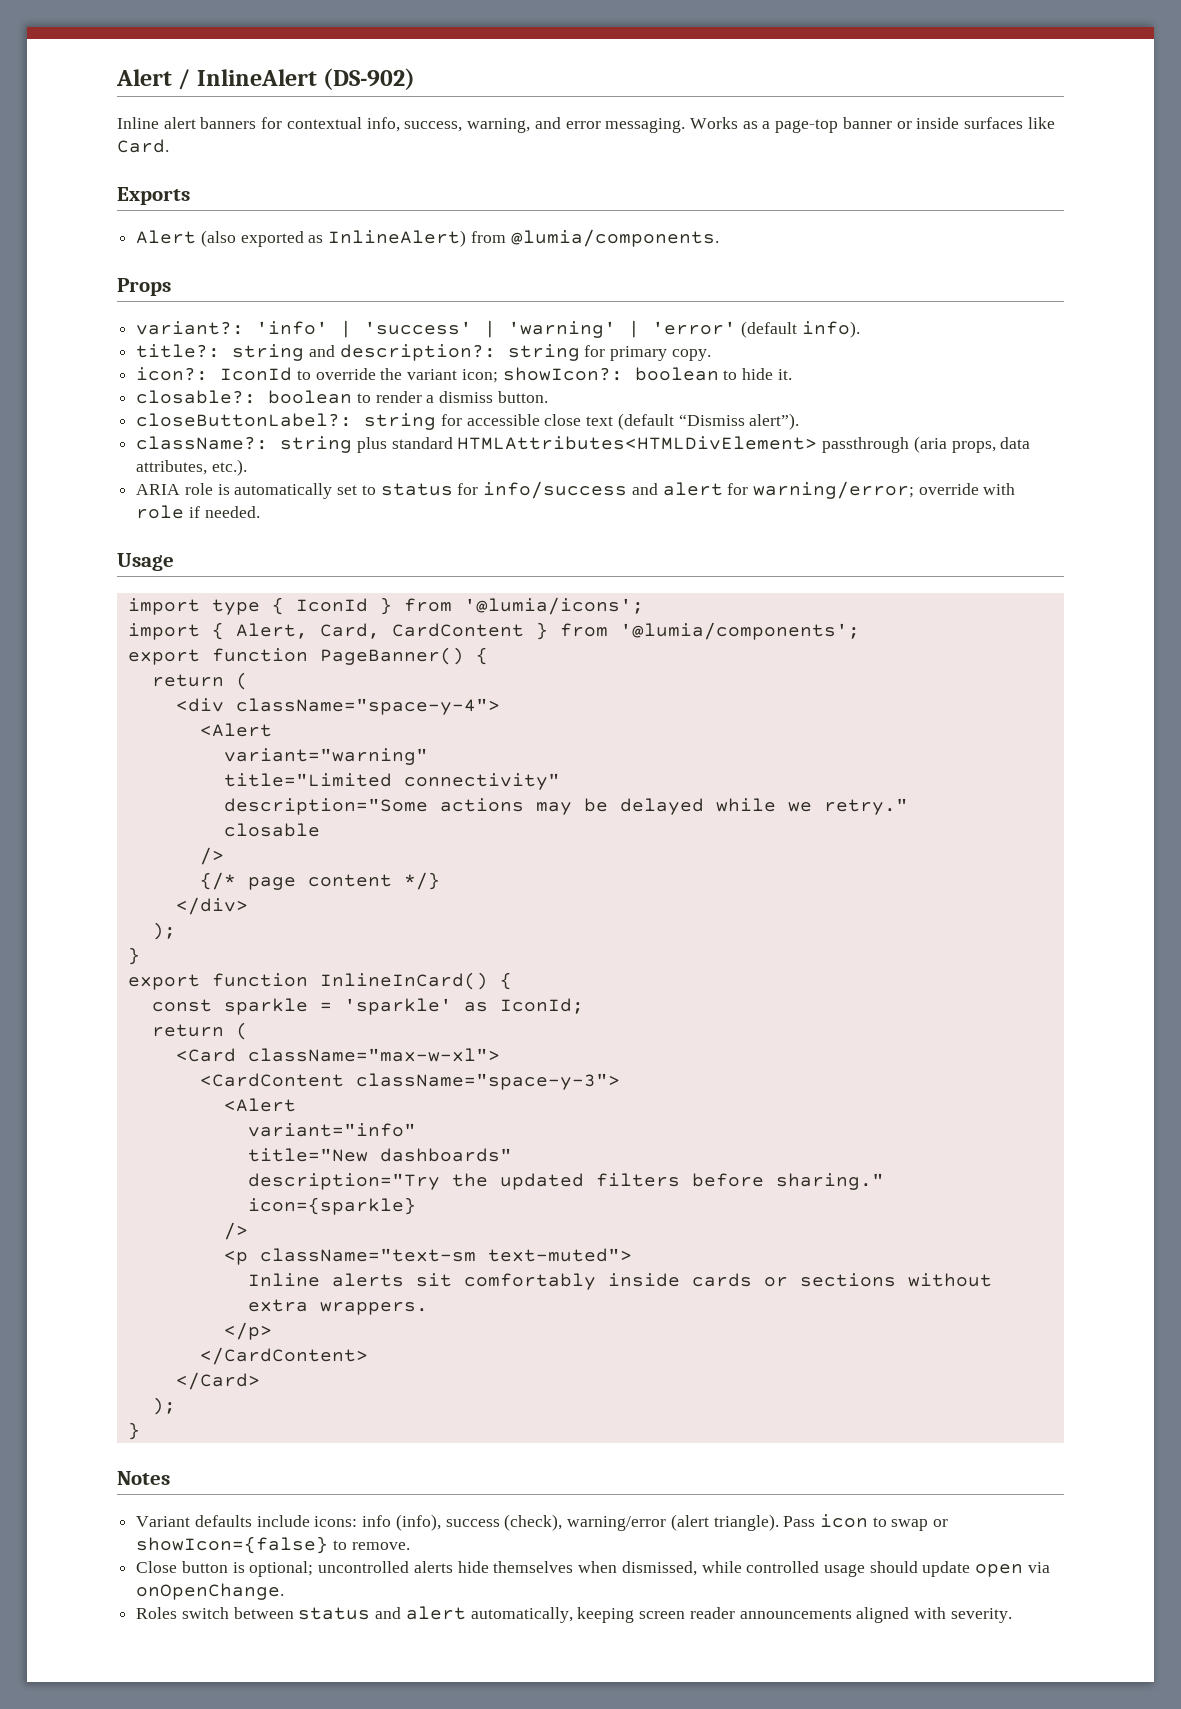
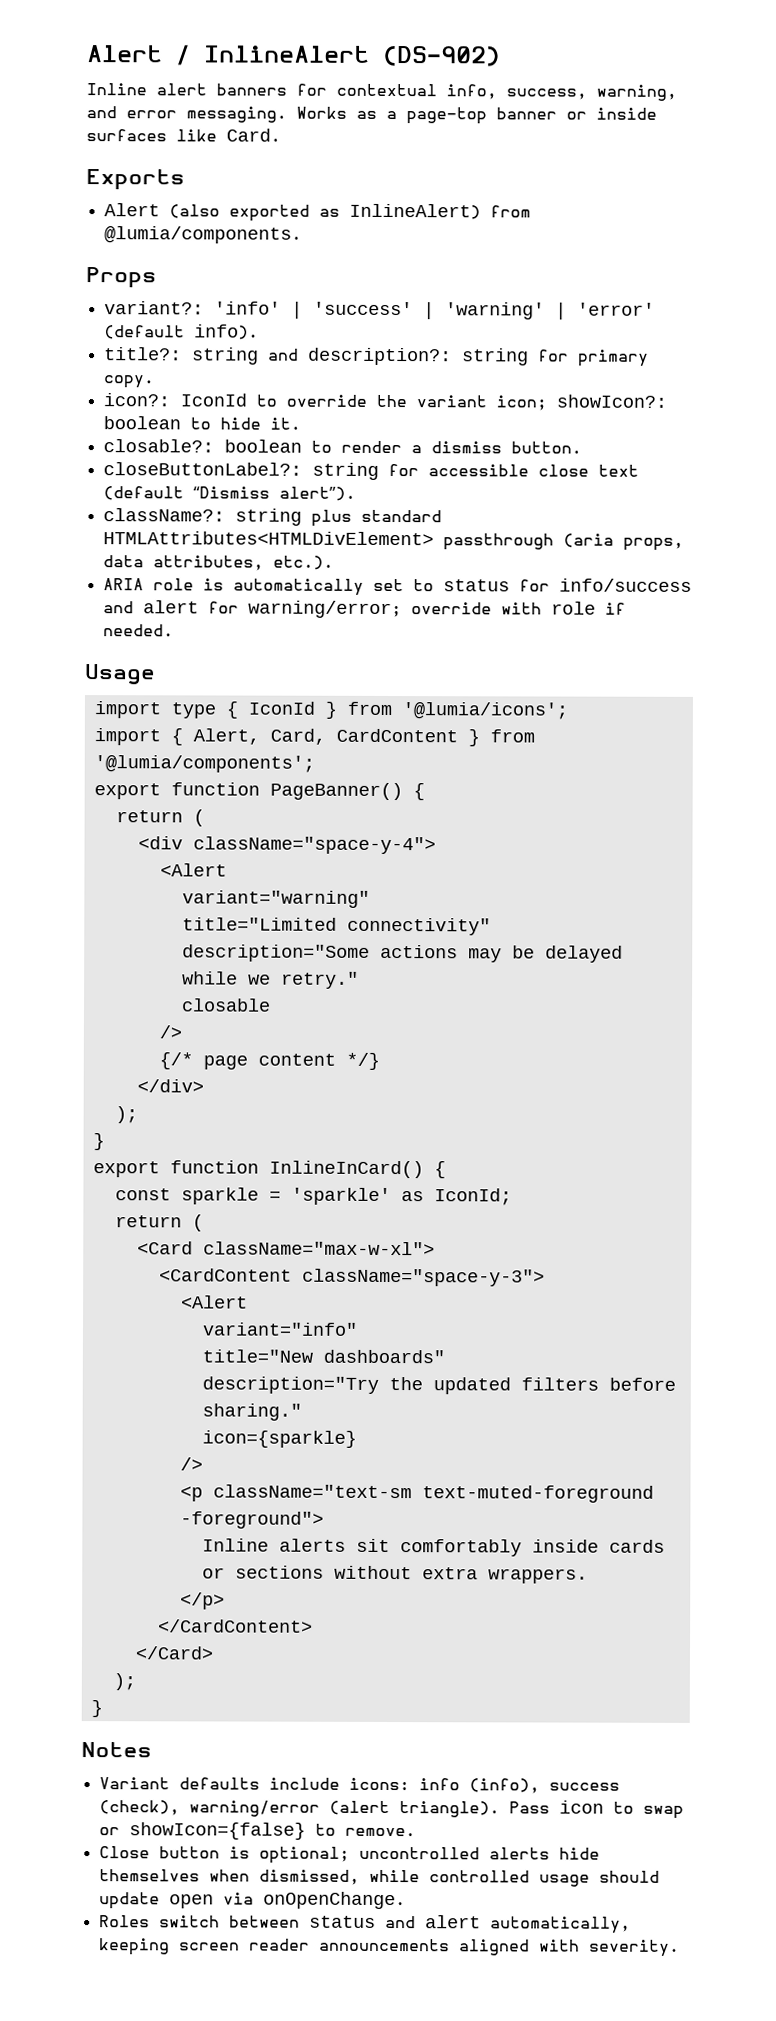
[487,1248,632,1262] text-muted"> -> [421,1485,654,1503] [179,1511,324,1529] text-muted-foreground -foreground">

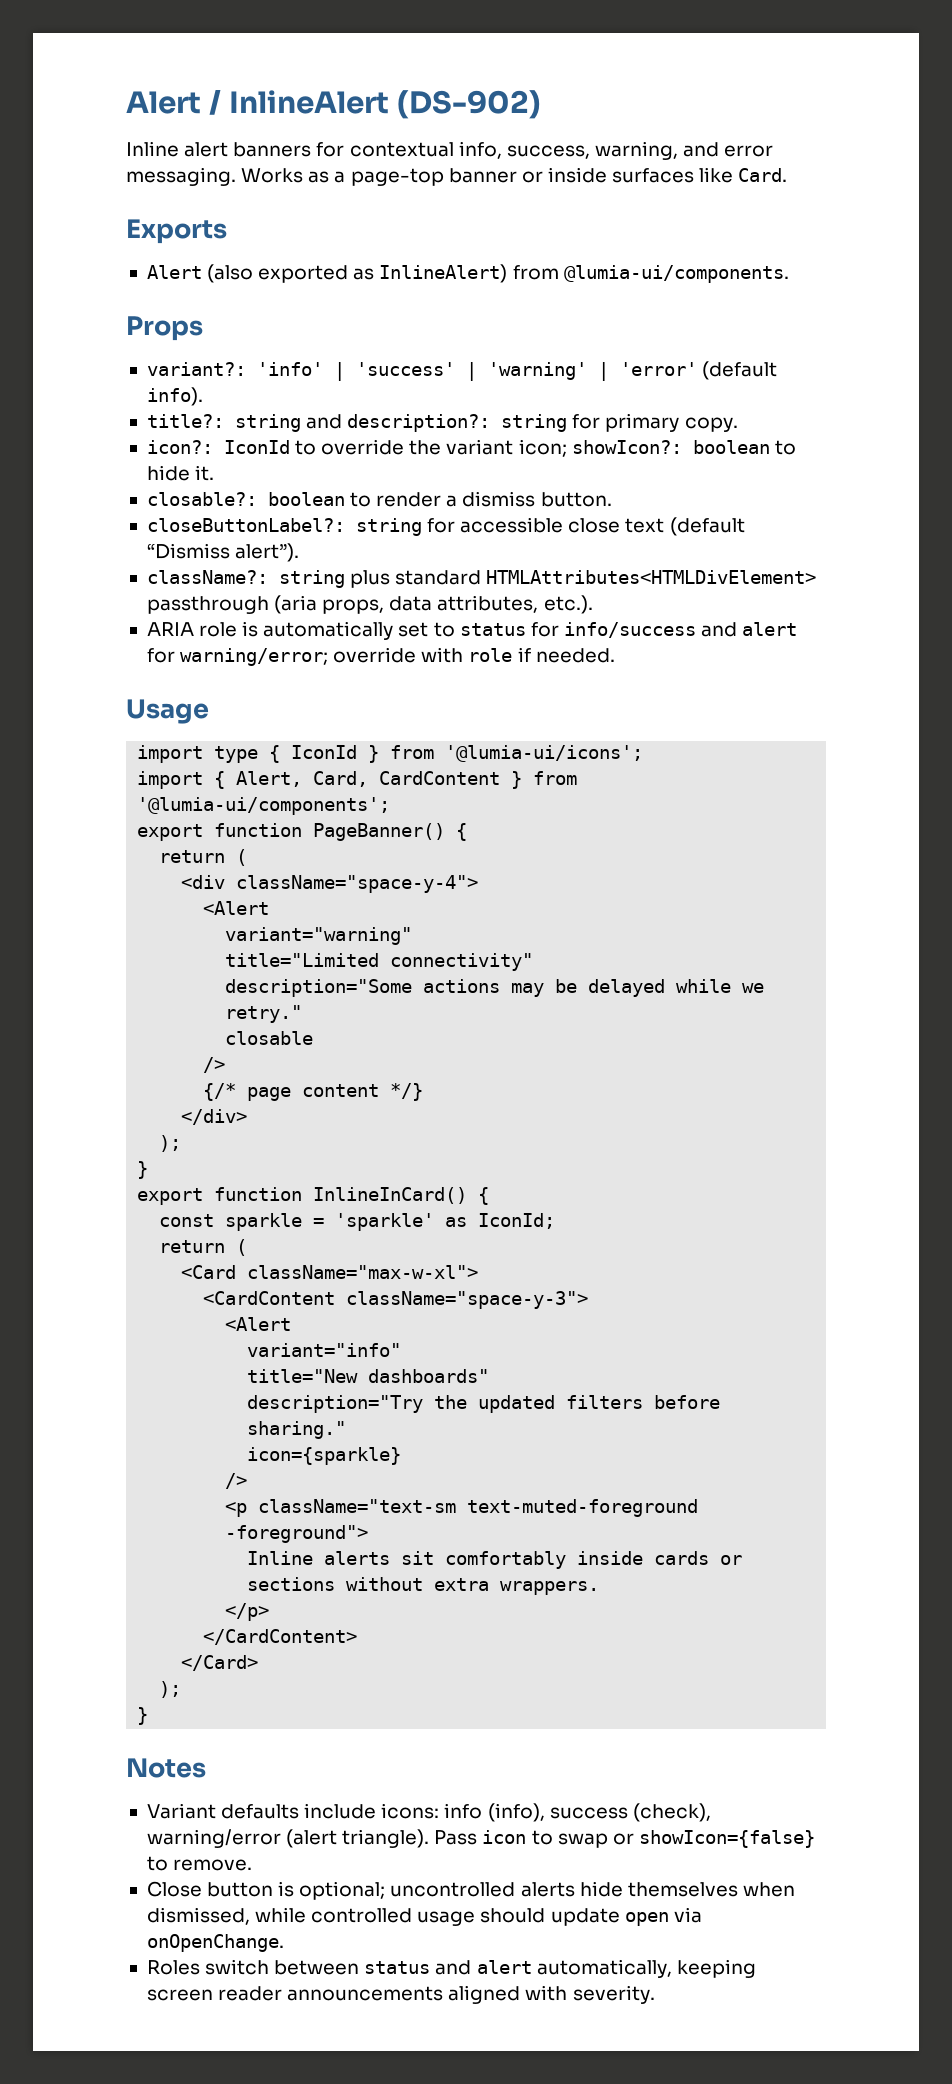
[103,226,302,244] @lumia/components. -> [563,265,789,283] @lumia-ui/components.
[401,702,568,720] '@lumia/icons'; -> [445,745,644,762] '@lumia-ui/icons';
[93,755,315,773] '@lumia/components'; -> [137,797,391,815] '@lumia-ui/components';

